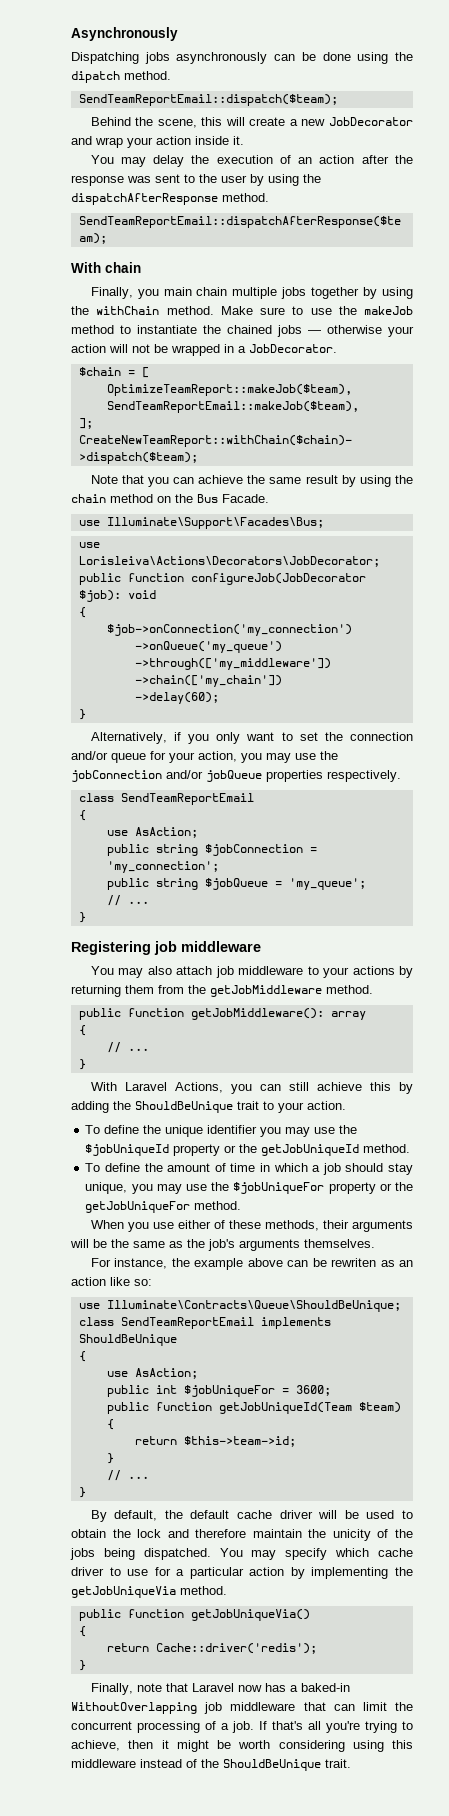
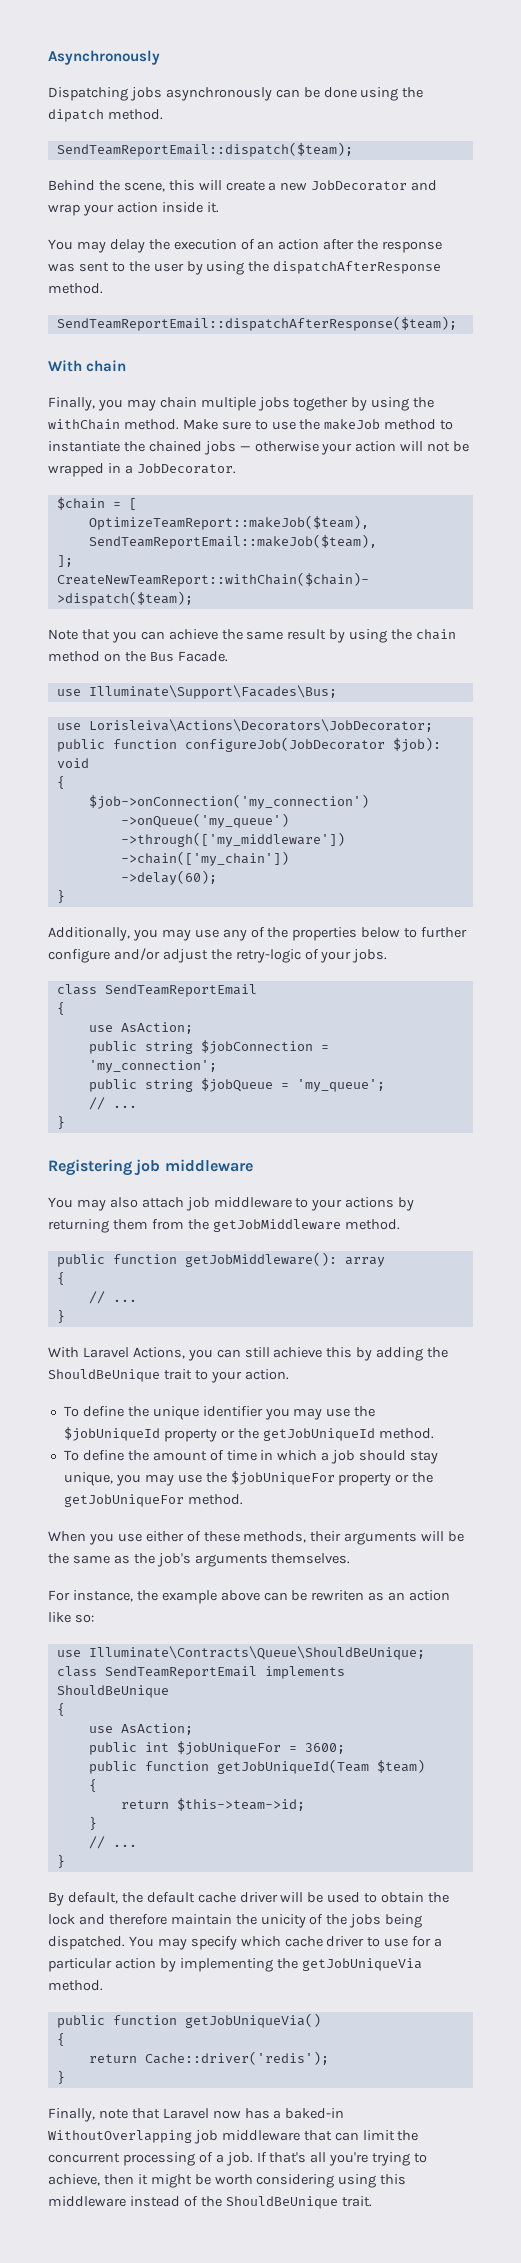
[163,287,192,296] main -> [126,399,156,411] may
[90,732,413,744] [71,751,338,763] [71,770,401,782] Alternatively, if you only want to set the connection and/or queue for your action, you may use the jobConnection and/or jobQueue properties respectively. -> [48,927,468,941] [48,948,388,963] Additionally, you may use any of the properties below to further configure and/or adjust the retry-logic of your jobs.

